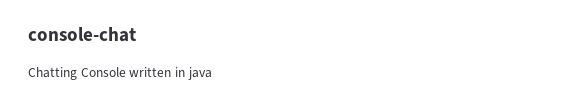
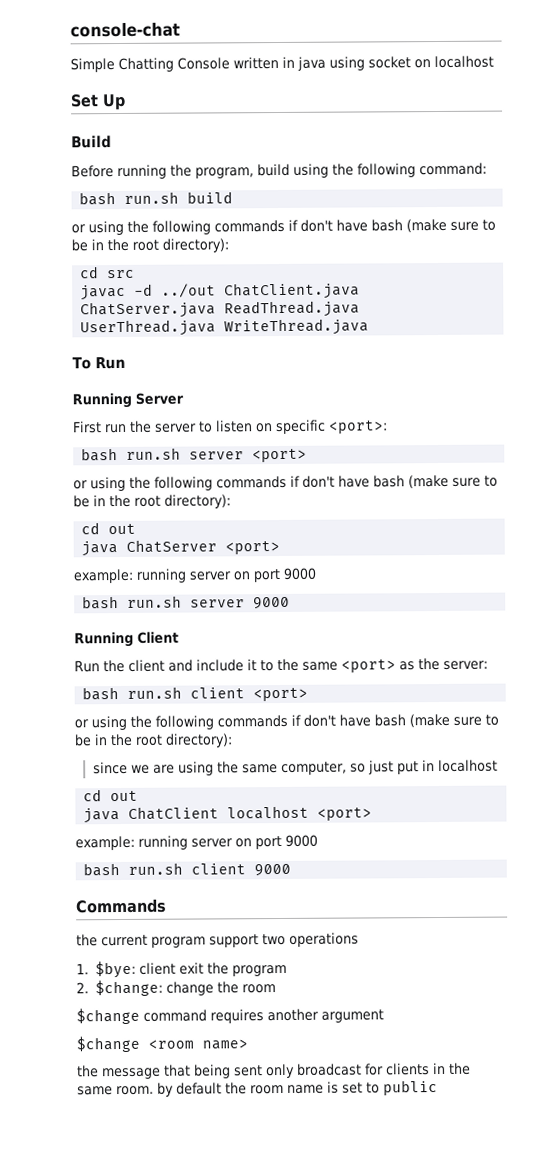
(136, 34) none -> [70,58,115,73] Simple
(212, 73) none -> [329,55,494,71] [70,93,126,111] [71,135,112,149] [71,162,487,180] [79,191,234,206] [71,218,496,236] [71,238,229,253] [80,266,136,279] [80,282,361,301] [80,300,361,319] [80,318,370,337] [72,356,126,370] [72,392,184,409] [72,419,388,435] [81,447,308,463] [73,474,498,492] [73,494,231,509] [81,522,137,535] [81,539,281,557] [73,567,316,584] [82,595,291,610] [74,631,179,648] [74,657,488,673] [82,686,309,702] [74,713,499,731] [74,733,233,748] [92,759,498,776] [83,789,139,802] [83,805,373,824] [75,834,318,851] [83,862,292,877] [75,898,167,914] [76,932,359,948] [76,960,287,979] [76,979,276,997] [76,1007,384,1025] [76,1035,248,1053] [77,1062,471,1080] [77,1080,438,1097] using socket on localhost // Set Up // Build // Before running the program, build using the following command: // bash run.sh build // or using the following commands if don't have bash (make sure to be in the root directory): // cd src // javac -d ../out ChatClient.java ChatServer.java ReadThread.java UserThread.java WriteThread.java // To Run // Running Server // First run the server to listen on specific <port>: // bash run.sh server <port> // or using the following commands if don't have bash (make sure to be in the root directory): // cd out // java ChatServer <port> // example: running server on port 9000 // bash run.sh server 9000 // Running Client // Run the client and include it to the same <port> as the server: // bash run.sh client <port> // or using the following commands if don't have bash (make sure to be in the root directory): // since we are using the same computer, so just put in localhost // cd out // java ChatClient localhost <port> // example: running server on port 9000 // bash run.sh client 9000 // Commands // the current program support two operations // 1. $bye: client exit the program // 2. $change: change the room // $change command requires another argument // $change <room name> // the message that being sent only broadcast for clients in the same room. by default the room name is set to public

